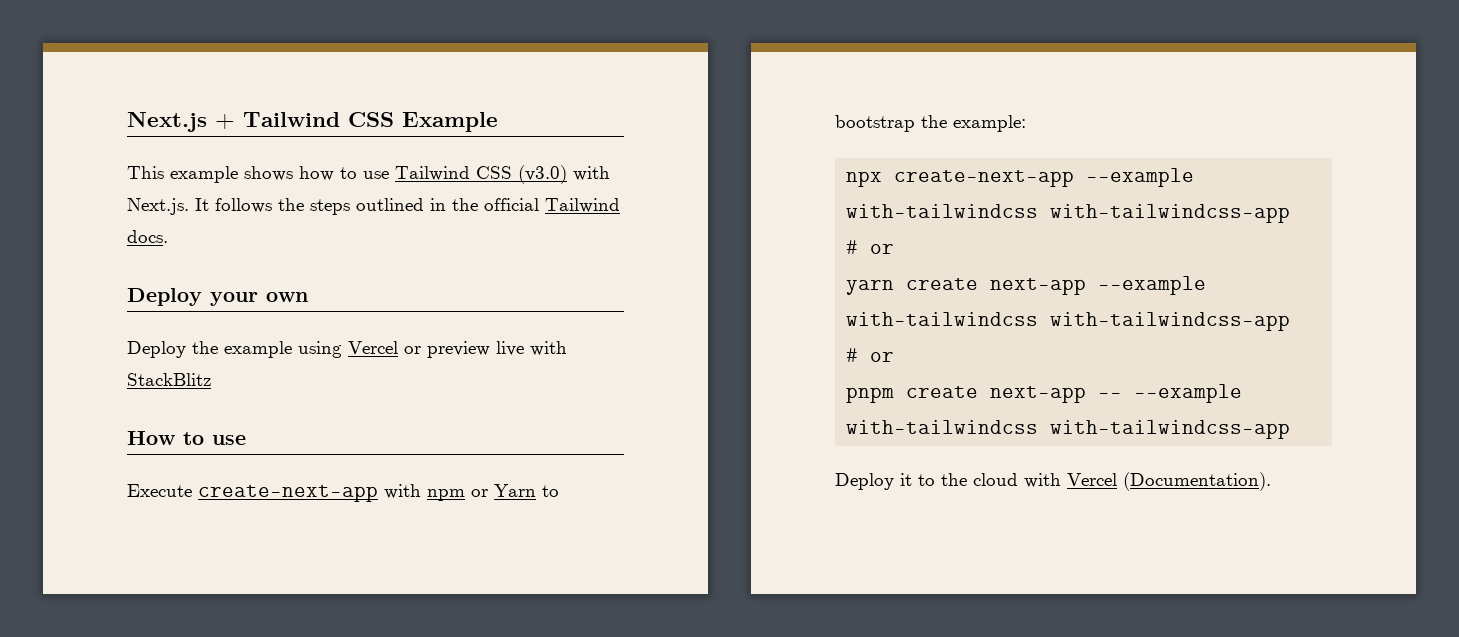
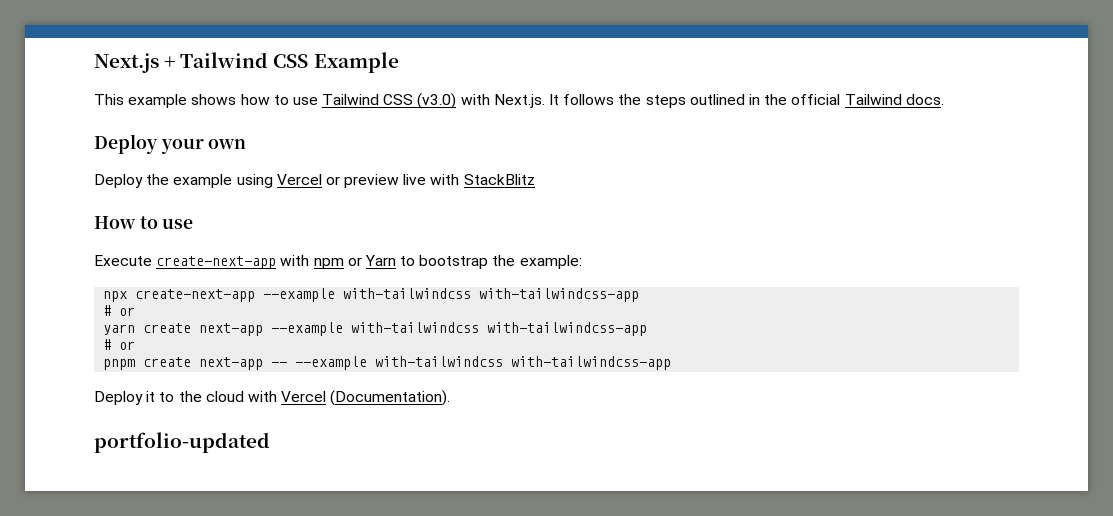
(1271, 481) none -> [94,432,270,453] // portfolio-updated

